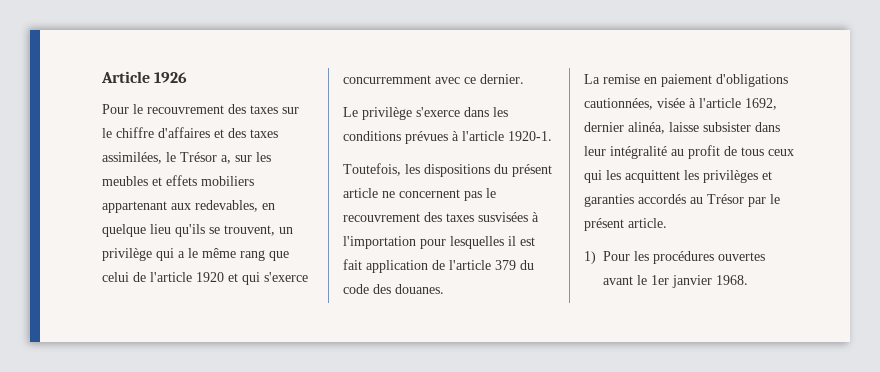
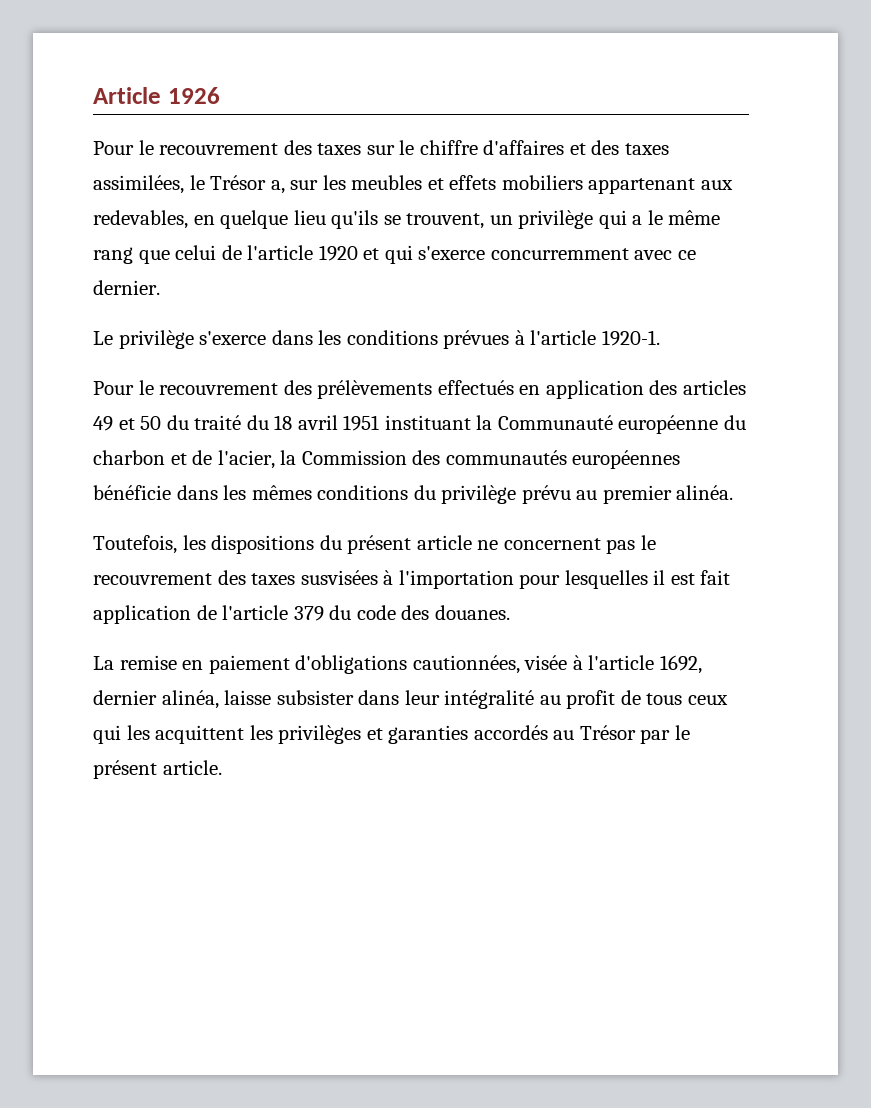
(552, 136) none -> [93,380,746,399] [93,415,746,434] [93,450,681,469] [93,485,734,504] // Pour le recouvrement des prélèvements effectués en application des articles 49 et 50 du traité du 18 avril 1951 instituant la Communauté européenne du charbon et de l'acier, la Commission des communautés européennes bénéficie dans les mêmes conditions du privilège prévu au premier alinéa.
[584,251,765,264] [603,275,748,288] // 1) Pour les procédures ouvertes avant le 1er janvier 1968. -> (222, 767) none

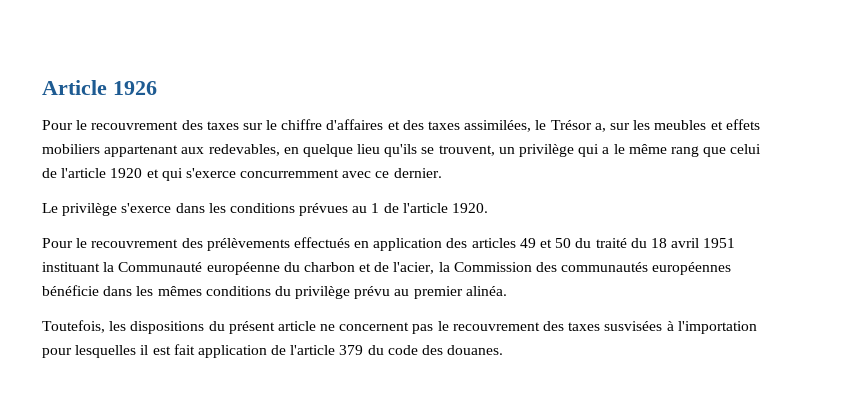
[514,330,660,346] à l'article 1920-1. -> [352,203,489,213] au 1 de l'article 1920.
[93,655,702,674] [93,690,728,709] [93,725,690,744] [93,760,222,779] // La remise en paiement d'obligations cautionnées, visée à l'article 1692, dernier alinéa, laisse subsister dans leur intégralité au profit de tous ceux qui les acquittent les privilèges et garanties accordés au Trésor par le présent article. -> (504, 350) none

